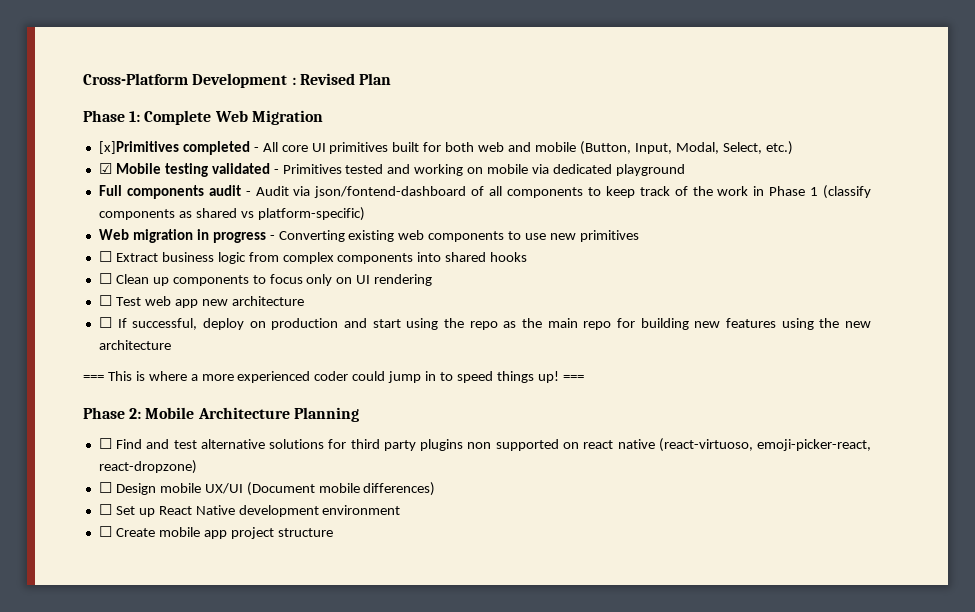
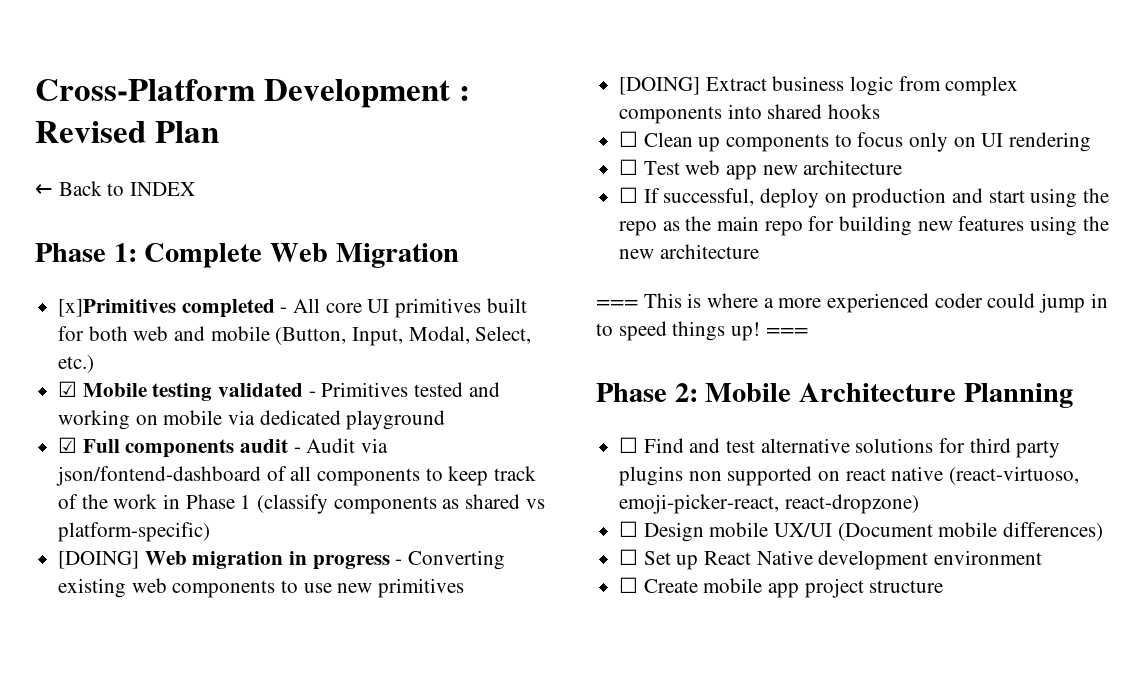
(392, 79) none -> [35,181,196,196] // ← Back to INDEX
(685, 170) none -> [58,437,78,453] ☑
(365, 214) none -> [58,551,140,569] [DOING]
[98,251,112,262] ☐ -> [619,77,701,95] [DOING]

